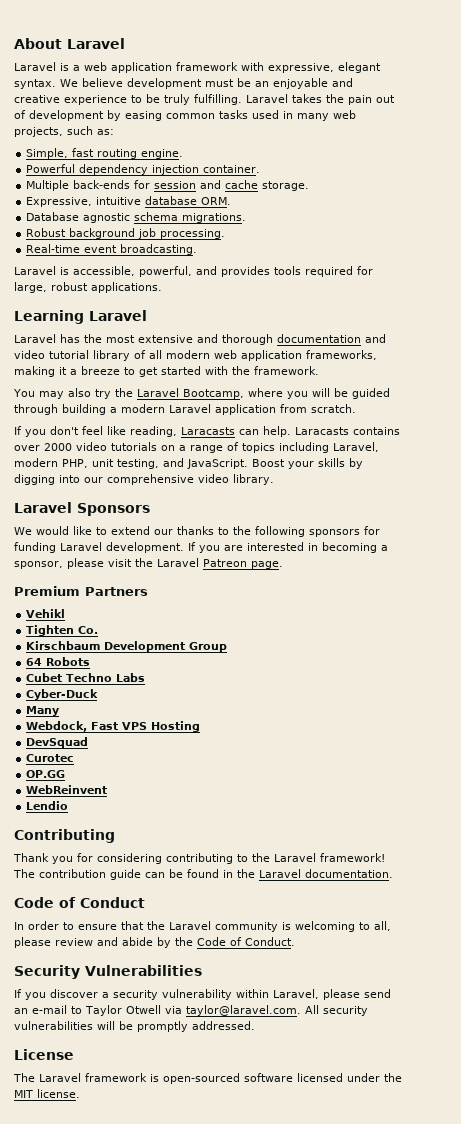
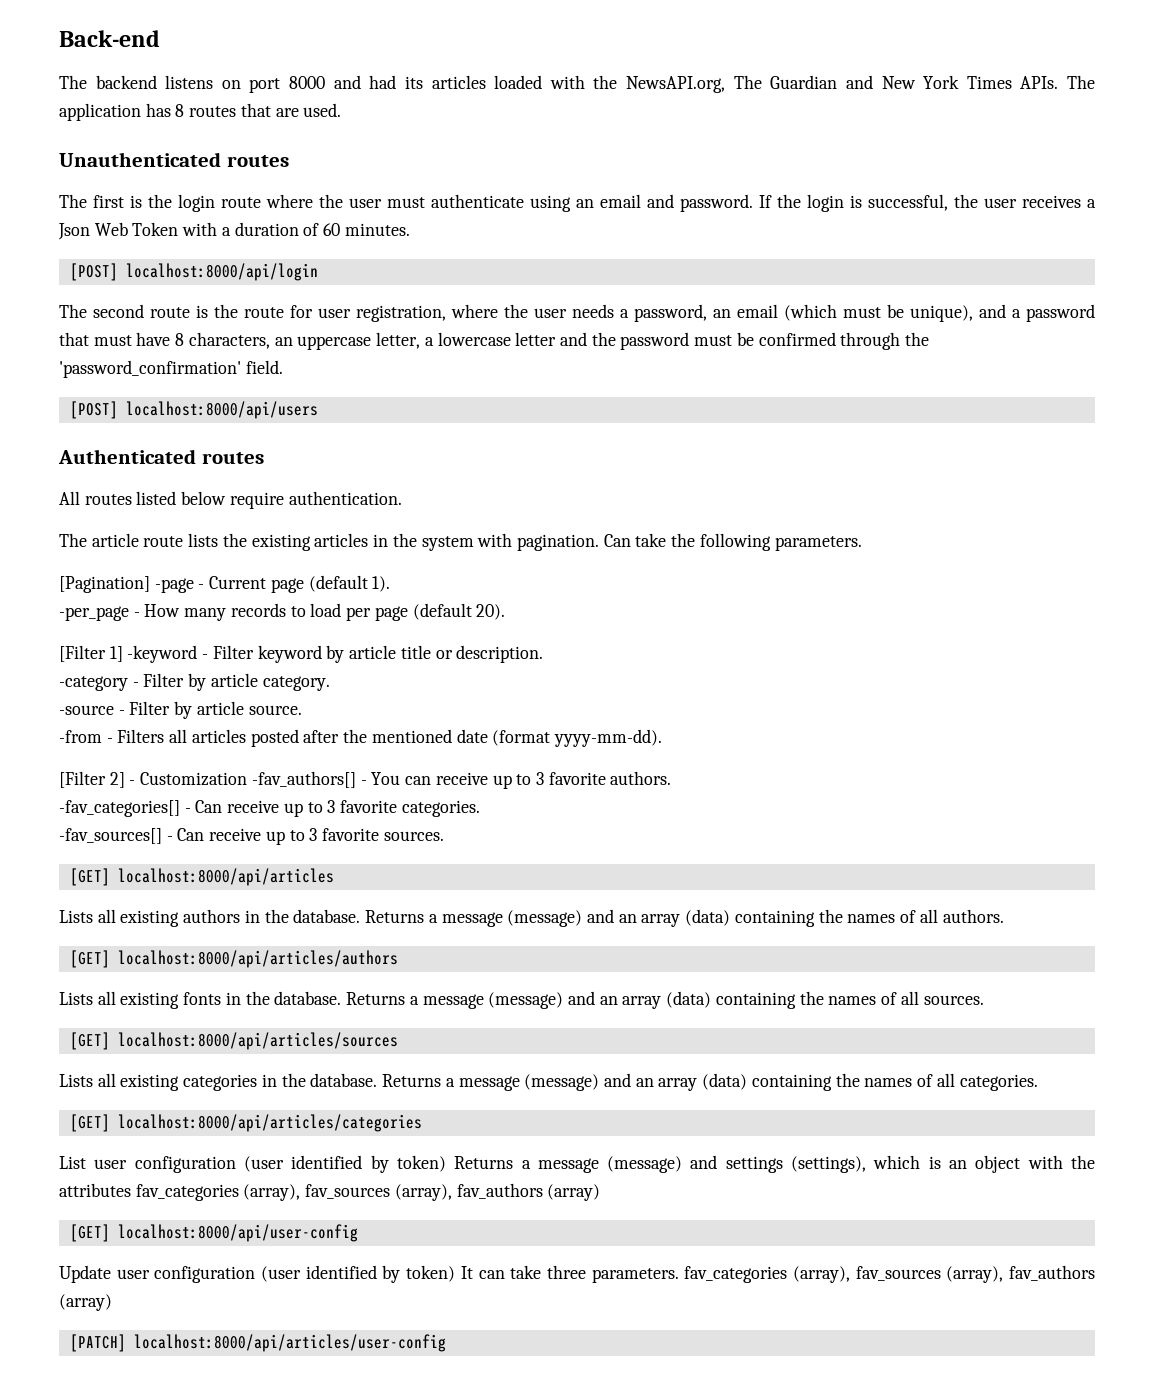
[14,38,125,49] [14,62,381,73] [14,78,353,89] [14,94,395,105] [14,110,356,121] [14,126,114,137] [26,148,184,159] [26,164,261,175] [26,180,310,191] [26,196,232,207] [26,212,247,223] [26,228,226,239] [26,244,198,255] [14,266,373,277] [14,282,162,293] [14,310,147,324] [14,334,386,345] [14,350,377,361] [14,366,319,377] [13,388,390,399] [14,404,356,415] [14,426,400,437] [14,442,379,453] [14,458,363,469] [14,474,274,485] [14,502,150,516] [14,526,380,537] [14,542,388,553] [14,558,283,569] [14,586,148,596] [26,609,66,618] [26,625,99,636] [26,641,228,652] [26,657,91,666] [26,673,146,682] [26,689,99,700] [26,706,60,716] [26,721,201,732] [26,737,89,748] [26,754,75,762] [26,770,66,778] [26,785,108,794] [26,801,69,810] [14,829,115,843] [13,853,385,864] [13,869,393,880] [14,897,145,908] [14,921,391,932] [14,937,295,948] [14,965,202,979] [14,989,391,1000] [14,1005,368,1016] [14,1021,255,1032] [14,1049,74,1060] [13,1073,402,1084] [14,1089,80,1098] About Laravel // Laravel is a web application framework with expressive, elegant syntax. We believe development must be an enjoyable and creative experience to be truly fulfilling. Laravel takes the pain out of development by easing common tasks used in many web projects, such as: // Simple, fast routing engine. // Powerful dependency injection container. // Multiple back-ends for session and cache storage. // Expressive, intuitive database ORM. // Database agnostic schema migrations. // Robust background job processing. // Real-time event broadcasting. // Laravel is accessible, powerful, and provides tools required for large, robust applications. // Learning Laravel // Laravel has the most extensive and thorough documentation and video tutorial library of all modern web application frameworks, making it a breeze to get started with the framework. // You may also try the Laravel Bootcamp, where you will be guided through building a modern Laravel application from scratch. // If you don't feel like reading, Laracasts can help. Laracasts contains over 2000 video tutorials on a range of topics including Laravel, modern PHP, unit testing, and JavaScript. Boost your skills by digging into our comprehensive video library. // Laravel Sponsors // We would like to extend our thanks to the following sponsors for funding Laravel development. If you are interested in becoming a sponsor, please visit the Laravel Patreon page. // Premium Partners // Vehikl // Tighten Co. // Kirschbaum Development Group // 64 Robots // Cubet Techno Labs // Cyber-Duck // Many // Webdock, Fast VPS Hosting // DevSquad // Curotec // OP.GG // WebReinvent // Lendio // Contributing // Thank you for considering contributing to the Laravel framework! The contribution guide can be found in the Laravel documentation. // Code of Conduct // In order to ensure that the Laravel community is welcoming to all, please review and abide by the Code of Conduct. // Security Vulnerabilities // If you discover a security vulnerability within Laravel, please send an e-mail to Taylor Otwell via taylor@laravel.com. All security vulnerabilities will be promptly addressed. // License // The Laravel framework is open-sourced software licensed under the MIT license. -> [59,30,160,47] [59,75,1095,93] [59,103,342,121] [59,152,289,167] [59,194,1096,212] [58,222,410,240] [69,263,318,281] [59,304,1095,322] [59,332,930,350] [59,360,283,378] [69,401,318,419] [58,449,264,464] [59,491,402,509] [59,533,862,551] [59,575,391,593] [59,603,506,621] [59,645,544,663] [59,673,330,691] [59,701,302,719] [59,729,662,747] [59,771,672,789] [59,800,480,817] [59,828,444,845] [69,868,334,886] [59,909,1004,927] [69,950,398,968] [59,991,984,1009] [69,1032,398,1050] [59,1073,1038,1091] [69,1114,422,1132] [59,1155,1095,1173] [59,1183,601,1201] [69,1224,358,1242] [59,1265,1095,1283] [59,1294,112,1311] [69,1334,446,1352] Back-end // The backend listens on port 8000 and had its articles loaded with the NewsAPI.org, The Guardian and New York Times APIs. The application has 8 routes that are used. // Unauthenticated routes // The first is the login route where the user must authenticate using an email and password. If the login is successful, the user receives a Json Web Token with a duration of 60 minutes. // [POST] localhost:8000/api/login // The second route is the route for user registration, where the user needs a password, an email (which must be unique), and a password that must have 8 characters, an uppercase letter, a lowercase letter and the password must be confirmed through the 'password_confirmation' field. // [POST] localhost:8000/api/users // Authenticated routes // All routes listed below require authentication. // The article route lists the existing articles in the system with pagination. Can take the following parameters. // [Pagination] -page - Current page (default 1). // -per_page - How many records to load per page (default 20). // [Filter 1] -keyword - Filter keyword by article title or description. // -category - Filter by article category. // -source - Filter by article source. // -from - Filters all articles posted after the mentioned date (format yyyy-mm-dd). // [Filter 2] - Customization -fav_authors[] - You can receive up to 3 favorite authors. // -fav_categories[] - Can receive up to 3 favorite categories. // -fav_sources[] - Can receive up to 3 favorite sources. // [GET] localhost:8000/api/articles // Lists all existing authors in the database. Returns a message (message) and an array (data) containing the names of all authors. // [GET] localhost:8000/api/articles/authors // Lists all existing fonts in the database. Returns a message (message) and an array (data) containing the names of all sources. // [GET] localhost:8000/api/articles/sources // Lists all existing categories in the database. Returns a message (message) and an array (data) containing the names of all categories. // [GET] localhost:8000/api/articles/categories // List user configuration (user identified by token) Returns a message (message) and settings (settings), which is an object with the attributes fav_categories (array), fav_sources (array), fav_authors (array) // [GET] localhost:8000/api/user-config // Update user configuration (user identified by token) It can take three parameters. fav_categories (array), fav_sources (array), fav_authors (array) // [PATCH] localhost:8000/api/articles/user-config

